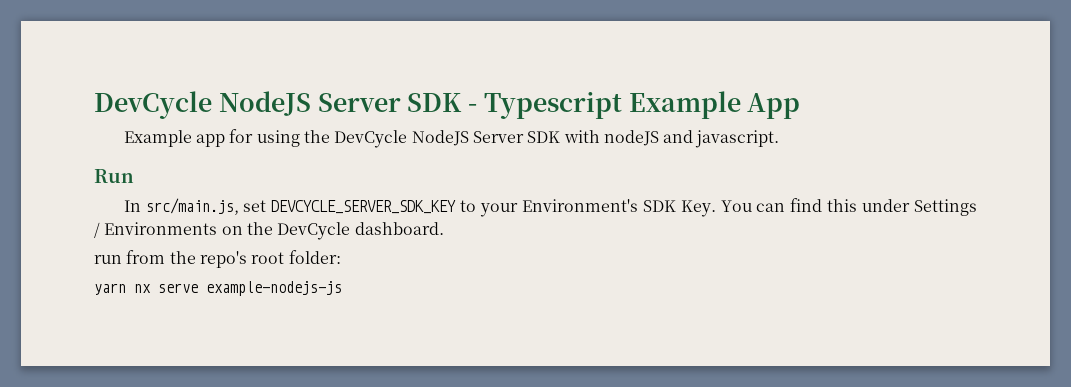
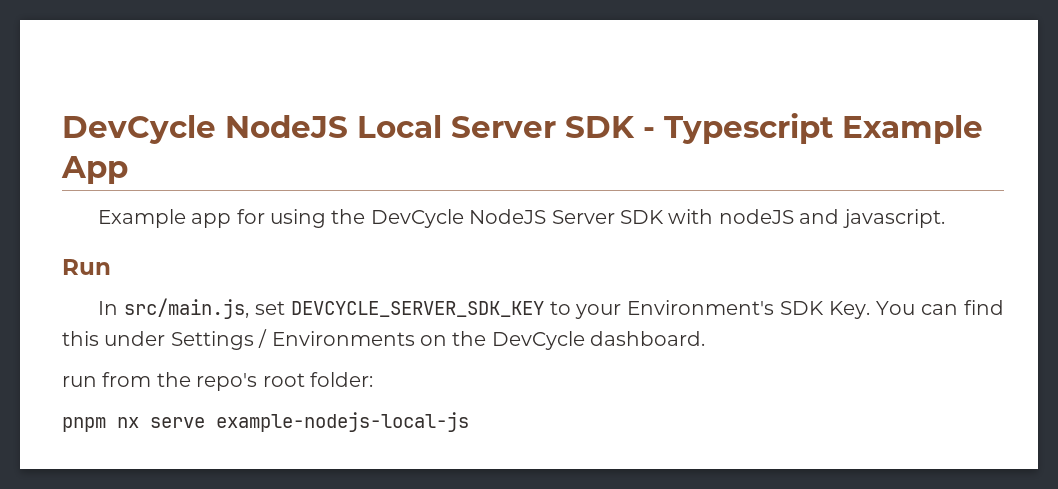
[94,91,311,119] DevCycle NodeJS -> [62,115,442,144] DevCycle NodeJS Local
[94,283,126,295] yarn -> [62,417,106,432] pnpm
[206,281,342,296] example-nodejs-js -> [216,412,469,432] example-nodejs-local-js

